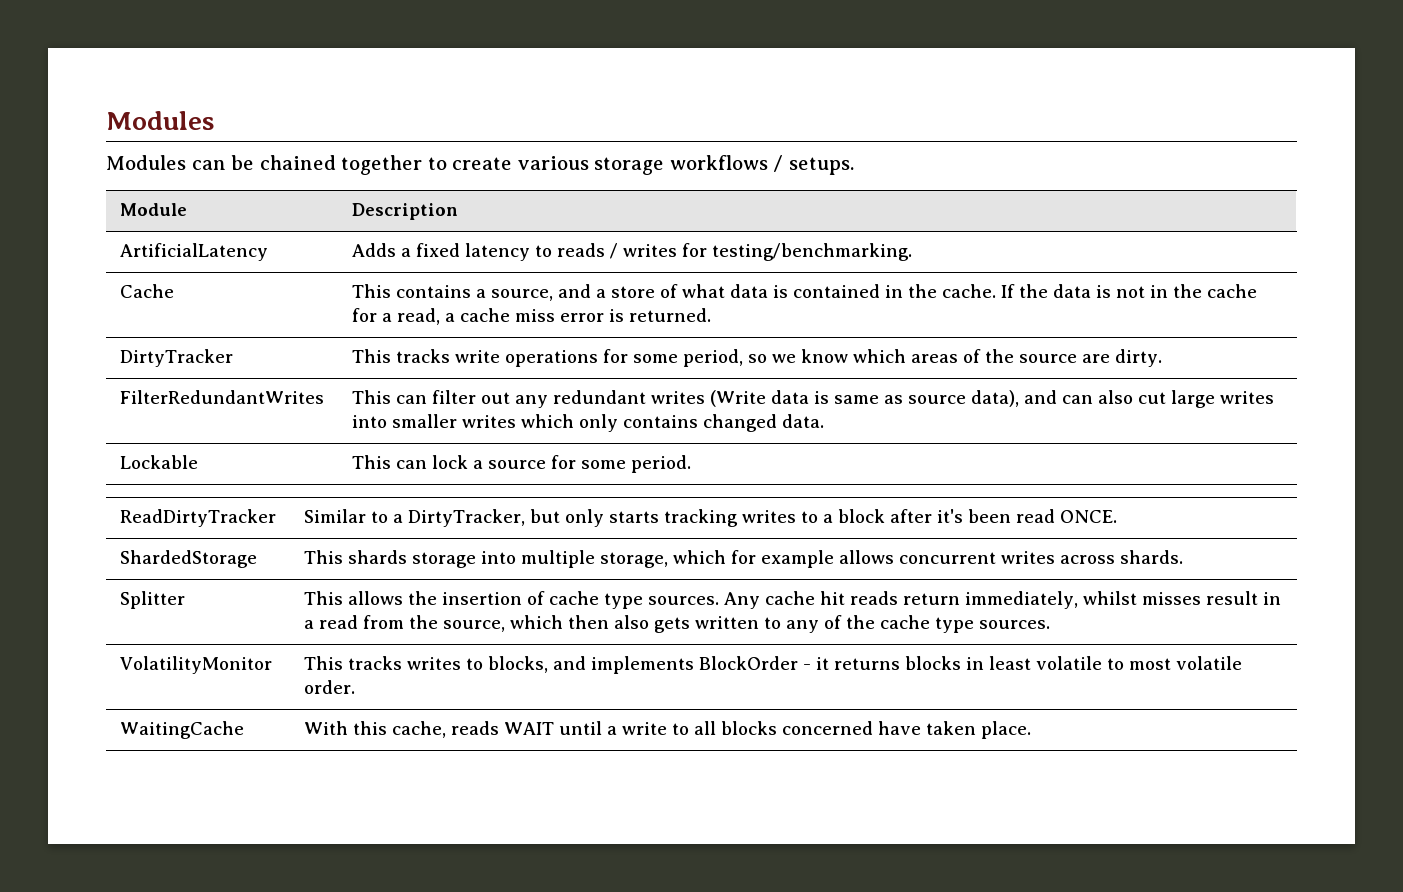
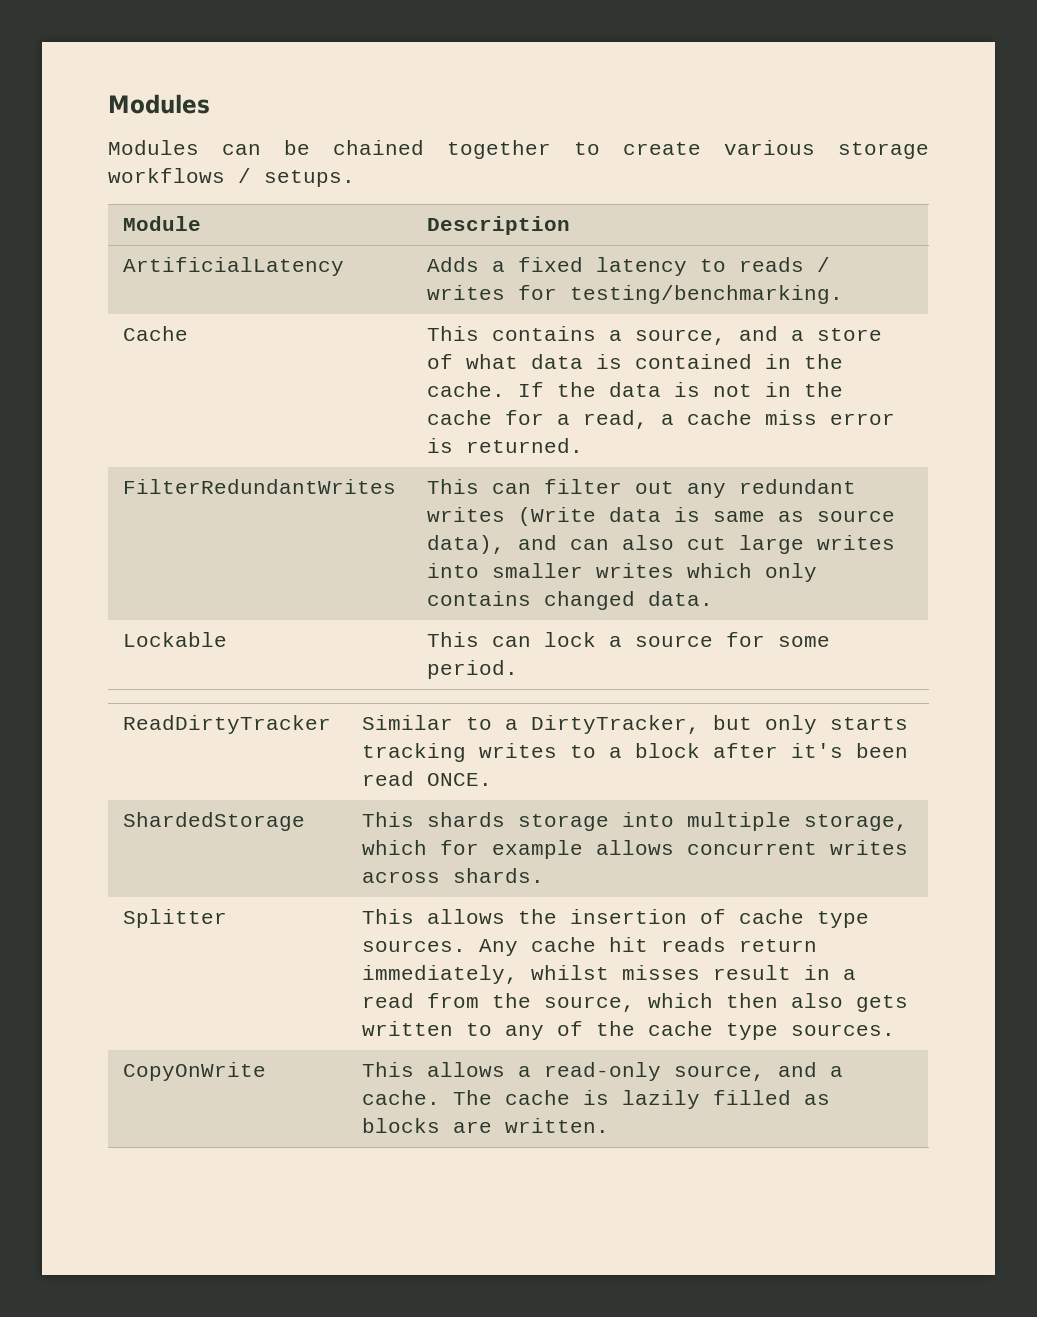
[119,349,233,367] [351,349,1162,367] // DirtyTracker | This tracks write operations for some period, so we know which areas of the source are dirty. -> (584, 445) none
[119,656,272,674] [303,656,1242,674] [303,680,355,694] [119,721,244,739] [303,721,1031,739] VolatilityMonitor | This tracks writes to blocks, and implements BlockOrder - it returns blocks in least volatile to most volatile order. // WaitingCache | With this cache, reads WAIT until a write to all blocks concerned have taken place. -> [123,1062,267,1081] [362,1062,844,1081] [362,1090,831,1109] [362,1118,610,1133] CopyOnWrite | This allows a read-only source, and a cache. The cache is lazily filled as blocks are written.

